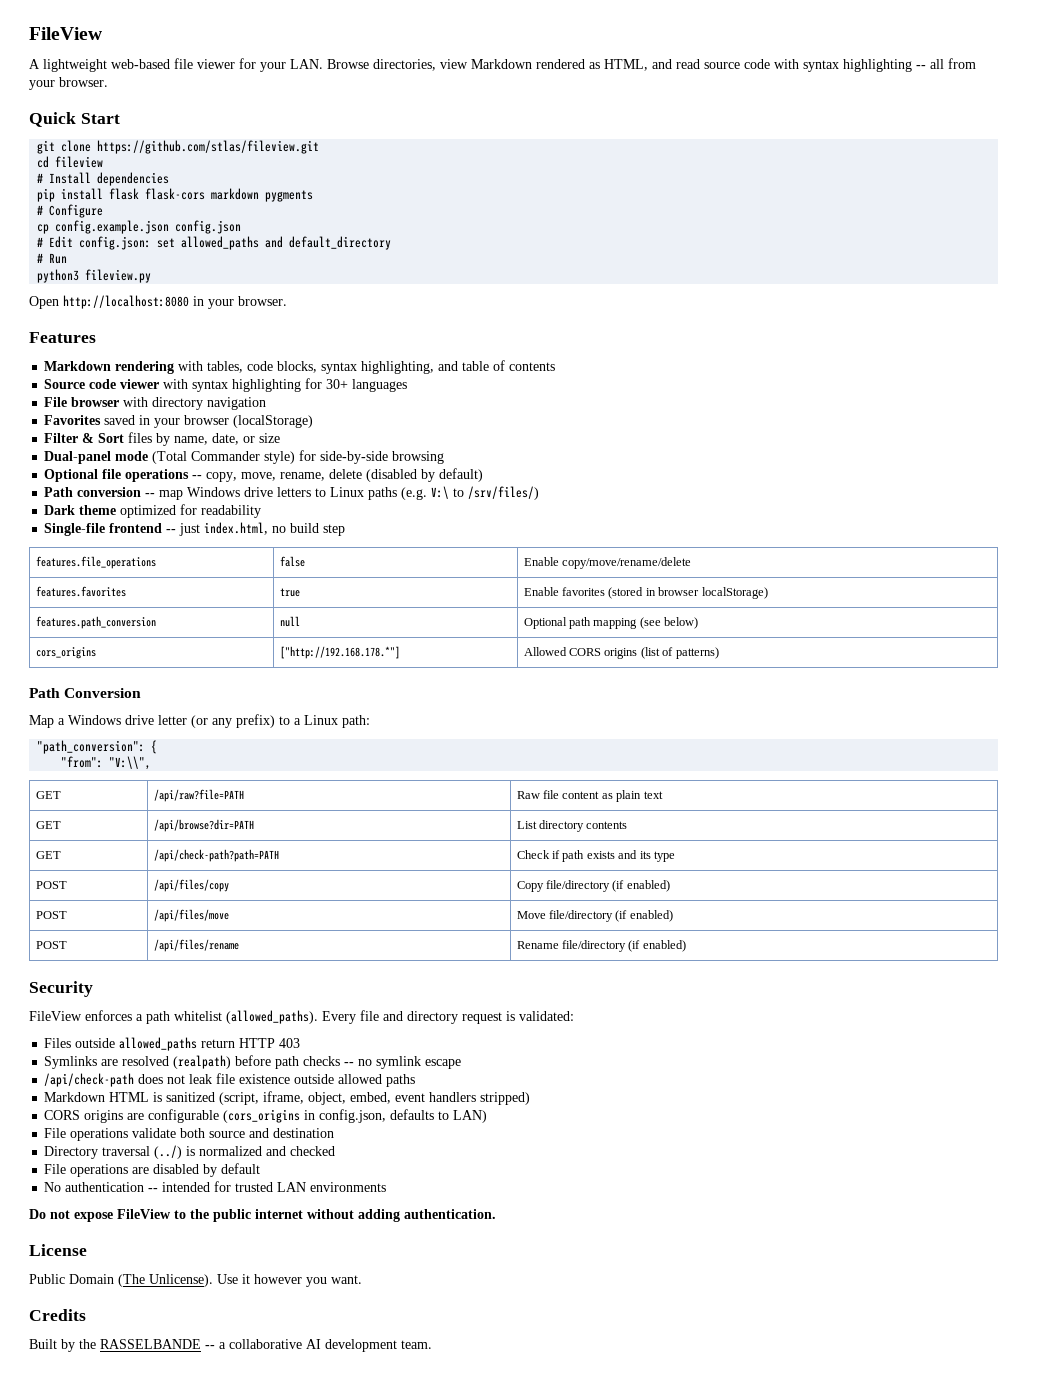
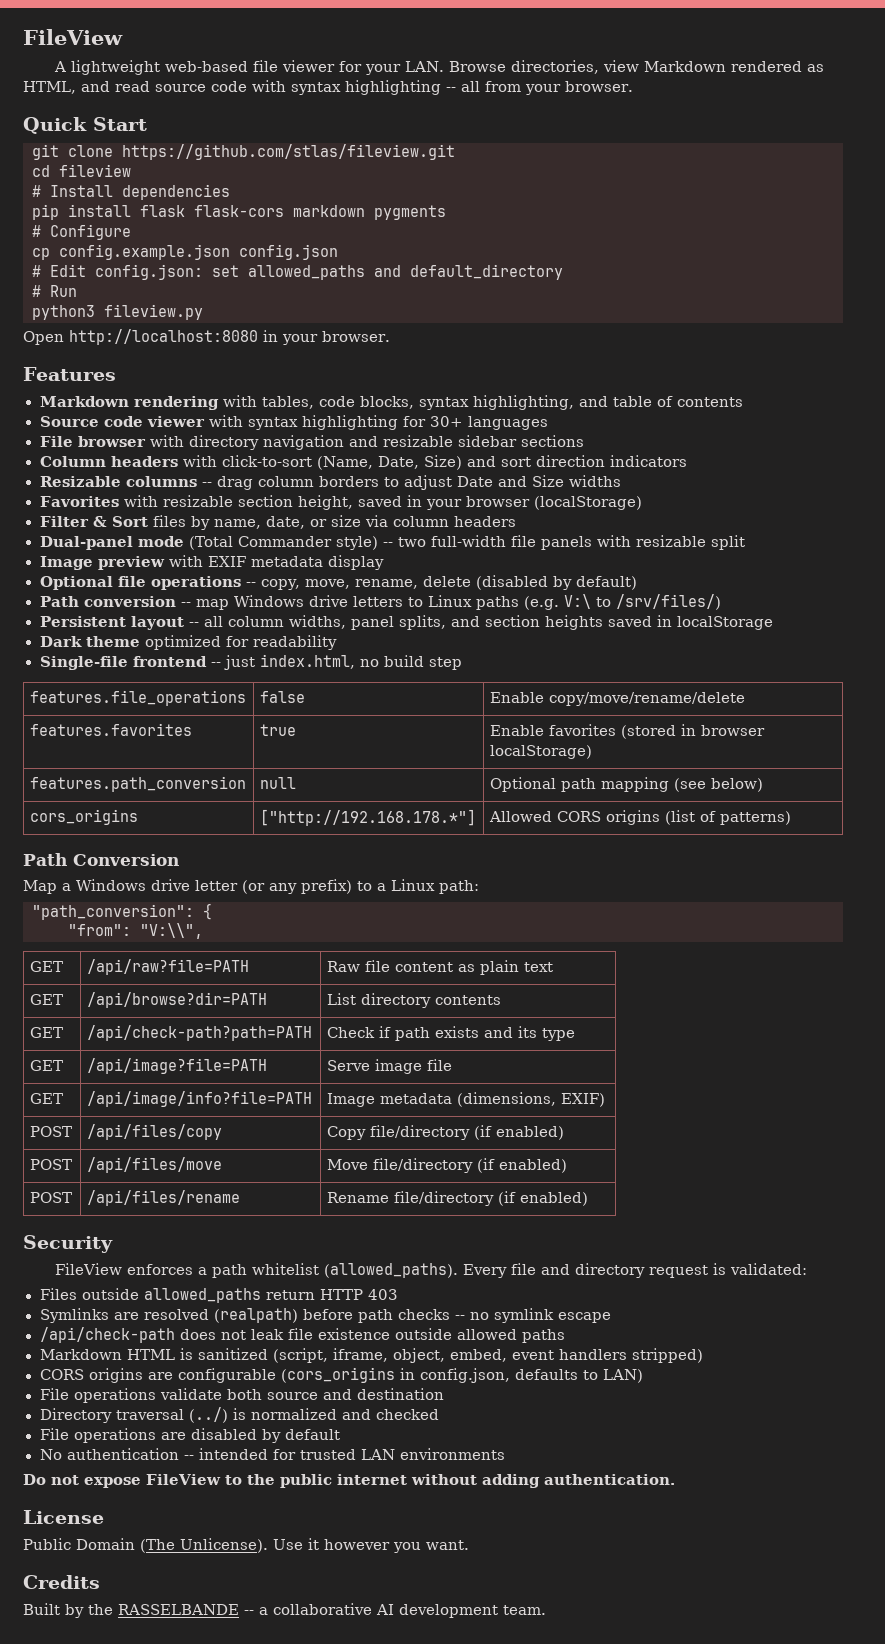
[44,415,102,425] // Favorites -> [348,435,584,447] [39,455,687,470] [39,475,621,490] [39,495,353,510] and resizable sidebar sections // Column headers with click-to-sort (Name, Date, Size) and sort direction indicators // Resizable columns -- drag column borders to adjust Date and Size widths // Favorites with resizable section height,
(281, 438) none -> [364,515,516,527] via column headers
[299,450,445,464] for side-by-side browsing -> [383,535,746,550] [39,555,384,570] -- two full-width file panels with resizable split // Image preview with EXIF metadata display
(540, 493) none -> [39,615,773,630] // Persistent layout -- all column widths, panel splits, and section heights saved in localStorage
(675, 856) none -> [30,1060,64,1071] [87,1058,268,1074] [327,1059,453,1074] [30,1093,64,1104] [87,1091,313,1107] [327,1092,606,1107] // GET | /api/image?file=PATH | Serve image file // GET | /api/image/info?file=PATH | Image metadata (dimensions, EXIF)

